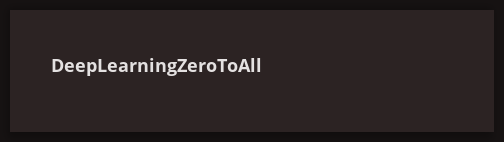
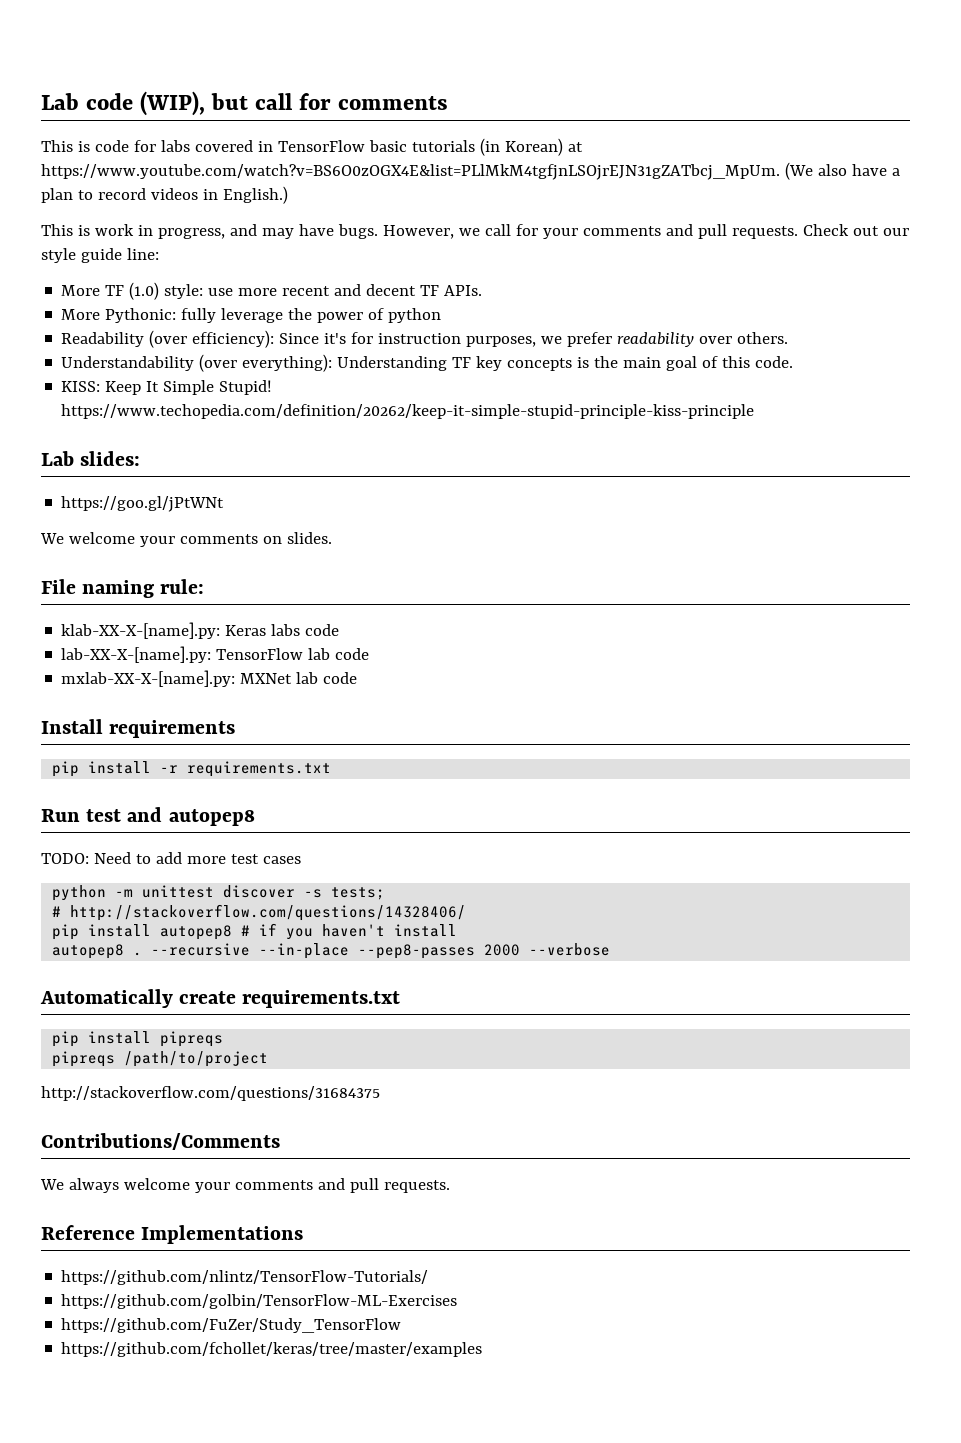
[51,58,262,76] DeepLearningZeroToAll -> [41,91,449,116] [41,138,583,156] [41,162,900,180] [41,186,288,204] [41,224,909,239] [41,248,159,263] [61,282,483,300] [61,308,442,323] [61,330,789,348] [61,354,794,372] [61,380,273,395] [61,404,755,419] [41,451,141,466] [61,496,225,512] [40,532,332,547] [41,579,205,598] [61,622,340,639] [61,646,370,663] [61,670,358,687] [41,719,236,738] [52,761,332,777] [41,807,255,826] [41,852,301,864] [52,885,386,901] [52,904,467,921] [52,923,458,940] [52,943,611,959] [40,989,401,1008] [52,1031,224,1047] [52,1051,269,1067] [41,1086,380,1101] [41,1133,280,1150] [40,1178,450,1193] [41,1225,304,1244] [61,1270,429,1285] [61,1294,458,1309] [61,1318,402,1333] [61,1342,483,1357] Lab code (WIP), but call for comments // This is code for labs covered in TensorFlow basic tutorials (in Korean) at https://www.youtube.com/watch?v=BS6O0zOGX4E&list=PLlMkM4tgfjnLSOjrEJN31gZATbcj_MpUm. (We also have a plan to record videos in English.) // This is work in progress, and may have bugs. However, we call for your comments and pull requests. Check out our style guide line: // More TF (1.0) style: use more recent and decent TF APIs. // More Pythonic: fully leverage the power of python // Readability (over efficiency): Since it's for instruction purposes, we prefer readability over others. // Understandability (over everything): Understanding TF key concepts is the main goal of this code. // KISS: Keep It Simple Stupid! https://www.techopedia.com/definition/20262/keep-it-simple-stupid-principle-kiss-principle // Lab slides: // https://goo.gl/jPtWNt // We welcome your comments on slides. // File naming rule: // klab-XX-X-[name].py: Keras labs code // lab-XX-X-[name].py: TensorFlow lab code // mxlab-XX-X-[name].py: MXNet lab code // Install requirements // pip install -r requirements.txt // Run test and autopep8 // TODO: Need to add more test cases // python -m unittest discover -s tests; // # http://stackoverflow.com/questions/14328406/ // pip install autopep8 # if you haven't install // autopep8 . --recursive --in-place --pep8-passes 2000 --verbose // Automatically create requirements.txt // pip install pipreqs // pipreqs /path/to/project // http://stackoverflow.com/questions/31684375 // Contributions/Comments // We always welcome your comments and pull requests. // Reference Implementations // https://github.com/nlintz/TensorFlow-Tutorials/ // https://github.com/golbin/TensorFlow-ML-Exercises // https://github.com/FuZer/Study_TensorFlow // https://github.com/fchollet/keras/tree/master/examples

